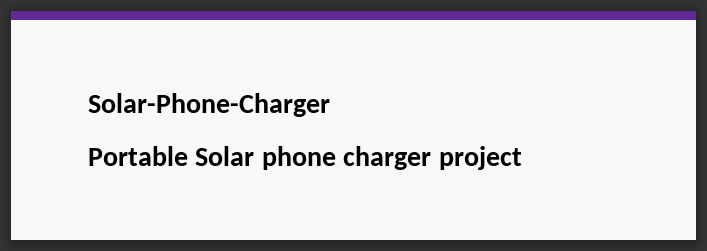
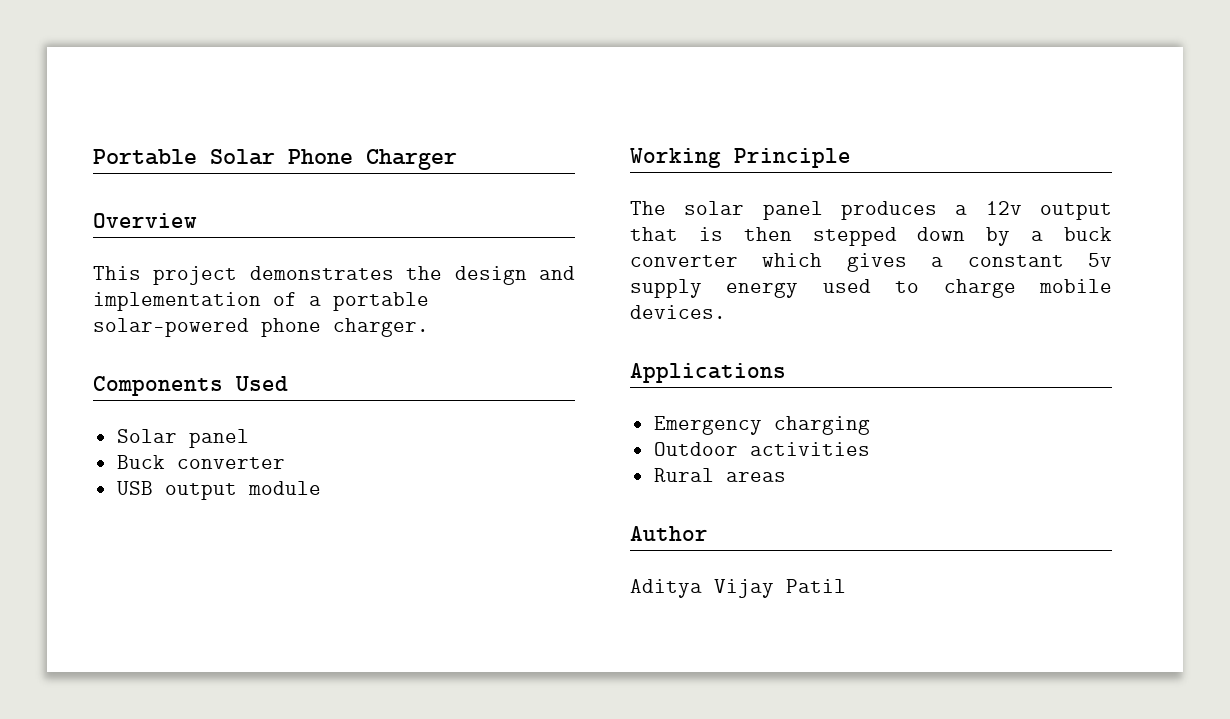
[88,93,330,117] Solar-Phone-Charger // -> (93, 157) none
[261,146,522,170] phone charger project -> [288,149,457,170] [93,213,197,228] [93,266,575,285] [93,292,429,311] [93,318,429,337] [93,376,288,396] [116,429,249,448] [116,455,285,469] [116,481,321,500] [630,148,851,168] [630,201,1112,220] [630,227,1112,246] [630,253,1112,272] [630,279,1112,298] [630,305,726,319] [630,363,786,383] [653,416,870,435] [653,442,870,456] [653,468,786,482] [630,526,708,541] [630,579,846,598] Phone Charger // Overview // This project demonstrates the design and implementation of a portable solar-powered phone charger. // Components Used // Solar panel // Buck converter // USB output module // Working Principle // The solar panel produces a 12v output that is then stepped down by a buck converter which gives a constant 5v supply energy used to charge mobile devices. // Applications // Emergency charging // Outdoor activities // Rural areas // Author // Aditya Vijay Patil

